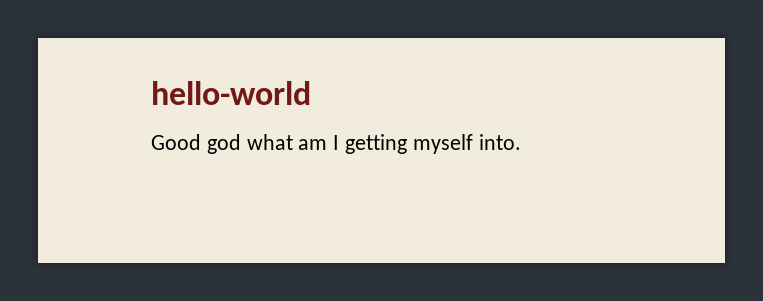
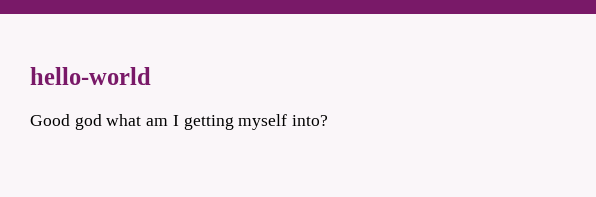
[478,134,521,150] into. -> [292,115,329,126] into?

